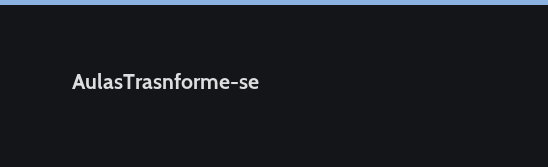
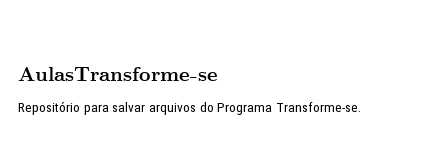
[72,73,259,89] AulasTrasnforme-se -> [18,67,218,81] [18,101,361,115] AulasTransforme-se // Repositório para salvar arquivos do Programa Transforme-se.

